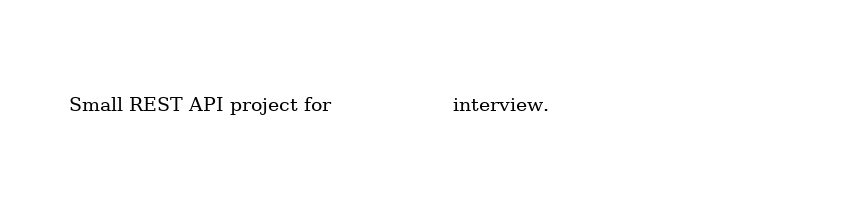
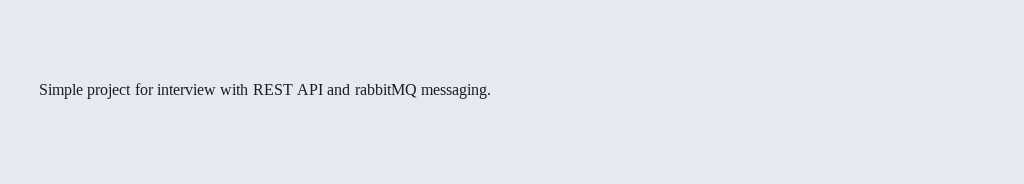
[69,97,549,115] Small REST API project for interview. -> [39,83,491,99] Simple project for interview with REST API and rabbitMQ messaging.

